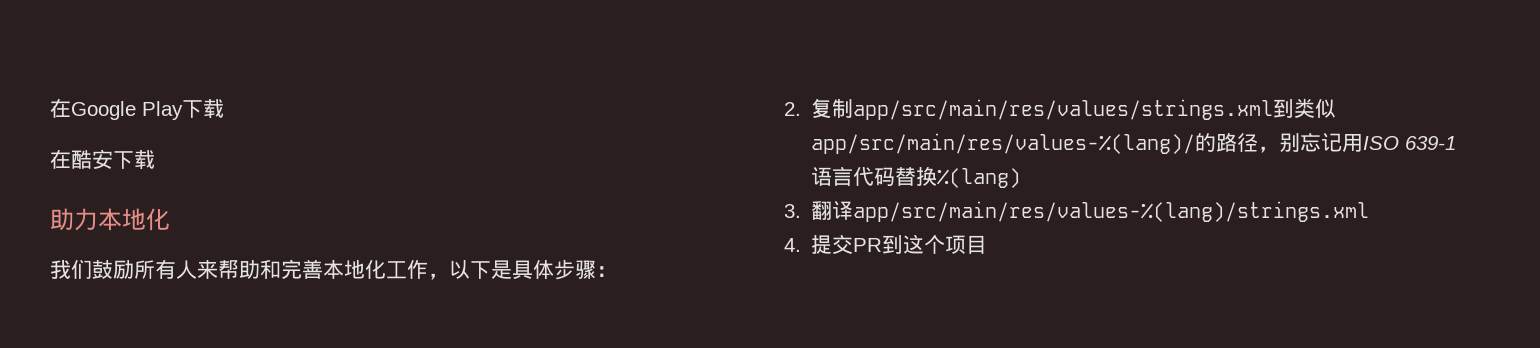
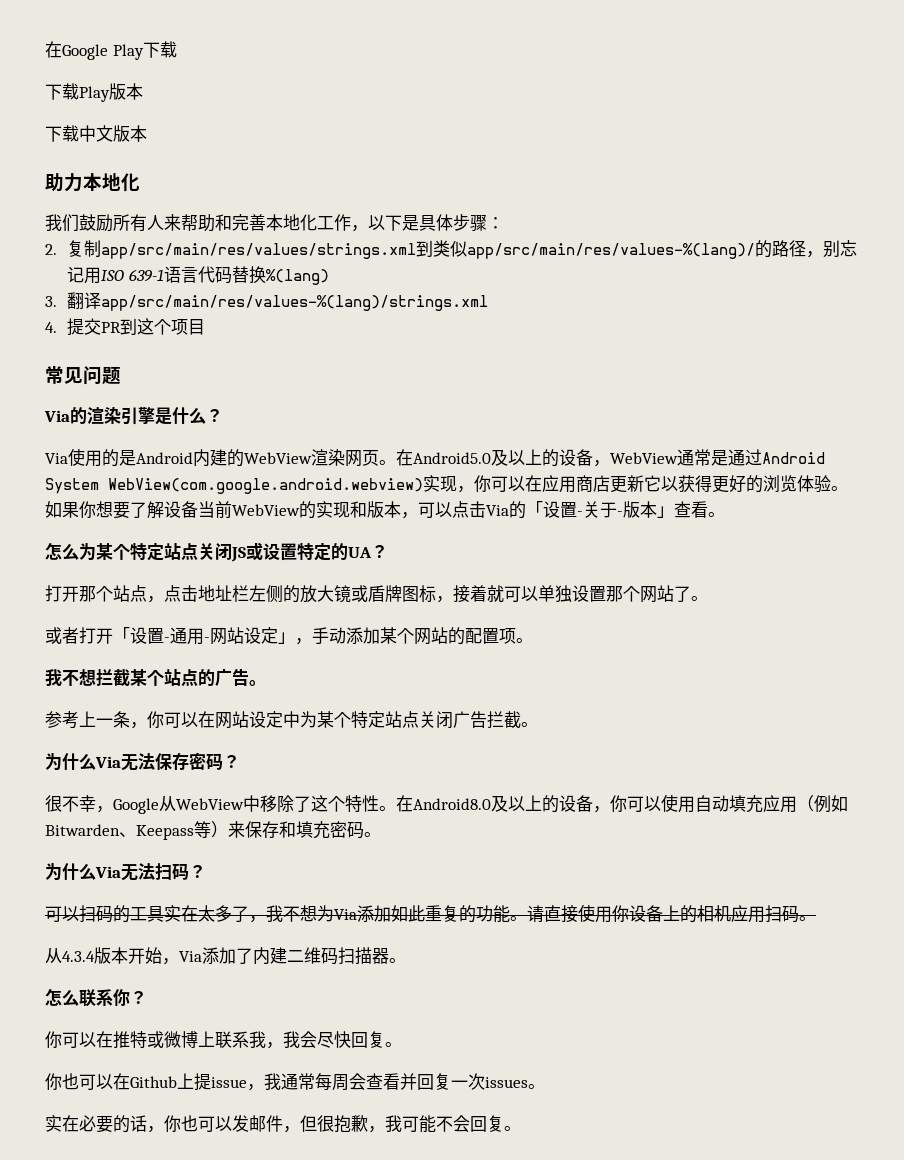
[50,149,155,170] 在酷安下载 -> [45,83,143,102] [45,125,147,142] 下载Play版本 // 下载中文版本
(988, 244) none -> [45,366,121,385] [44,407,223,425] [45,448,825,467] [45,475,848,494] [45,501,725,519] [45,542,388,562] [45,585,708,603] [45,627,533,645] [45,669,266,687] [45,711,538,729] [45,752,240,771] [45,794,848,814] [45,821,381,840] [45,863,206,881] [45,904,816,923] [45,947,406,965] [45,989,147,1007] [45,1031,402,1049] [45,1073,545,1091] [45,1115,521,1133] // 常见问题 // Via的渲染引擎是什么？ // Via使用的是Android内建的WebView渲染网页。在Android5.0及以上的设备，WebView通常是通过Android System WebView(com.google.android.webview)实现，你可以在应用商店更新它以获得更好的浏览体验。如果你想要了解设备当前WebView的实现和版本，可以点击Via的「设置-关于-版本」查看。 // 怎么为某个特定站点关闭JS或设置特定的UA？ // 打开那个站点，点击地址栏左侧的放大镜或盾牌图标，接着就可以单独设置那个网站了。 // 或者打开「设置-通用-网站设定」，手动添加某个网站的配置项。 // 我不想拦截某个站点的广告。 // 参考上一条，你可以在网站设定中为某个特定站点关闭广告拦截。 // 为什么Via无法保存密码？ // 很不幸，Google从WebView中移除了这个特性。在Android8.0及以上的设备，你可以使用自动填充应用（例如Bitwarden、Keepass等）来保存和填充密码。 // 为什么Via无法扫码？ // 可以扫码的工具实在太多了，我不想为Via添加如此重复的功能。请直接使用你设备上的相机应用扫码。 // 从4.3.4版本开始，Via添加了内建二维码扫描器。 // 怎么联系你？ // 你可以在推特或微博上联系我，我会尽快回复。 // 你也可以在Github上提issue，我通常每周会查看并回复一次issues。 // 实在必要的话，你也可以发邮件，但很抱歉，我可能不会回复。

